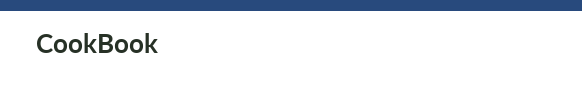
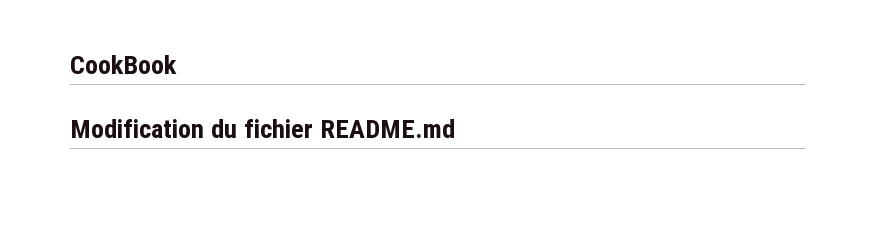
(158, 43) none -> [70,119,456,138] // Modification du fichier README.md

